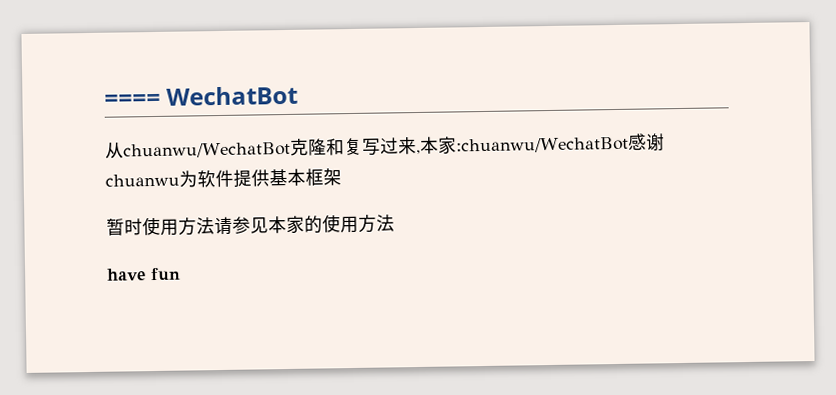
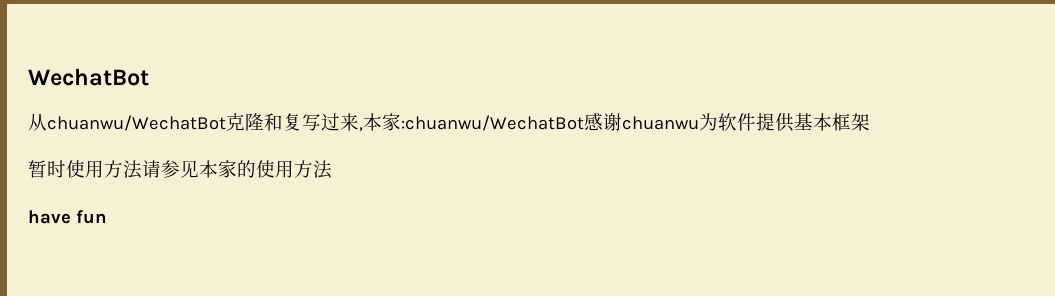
[104,93,161,107] ==== -> (28, 77) none

